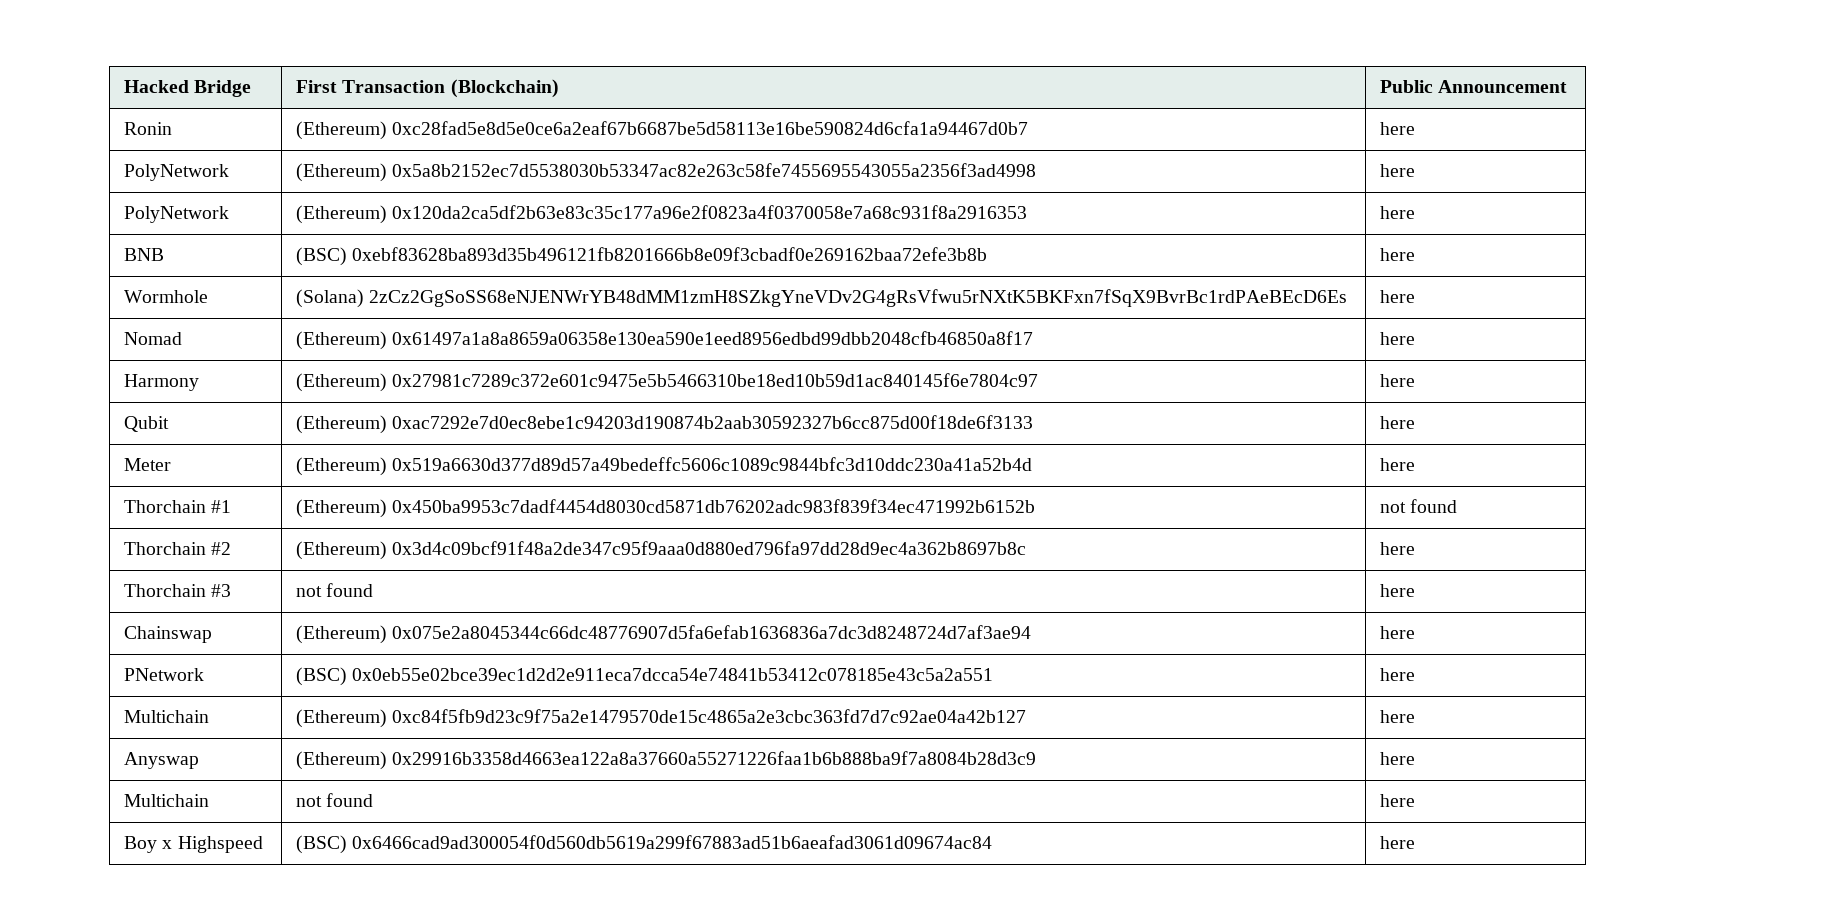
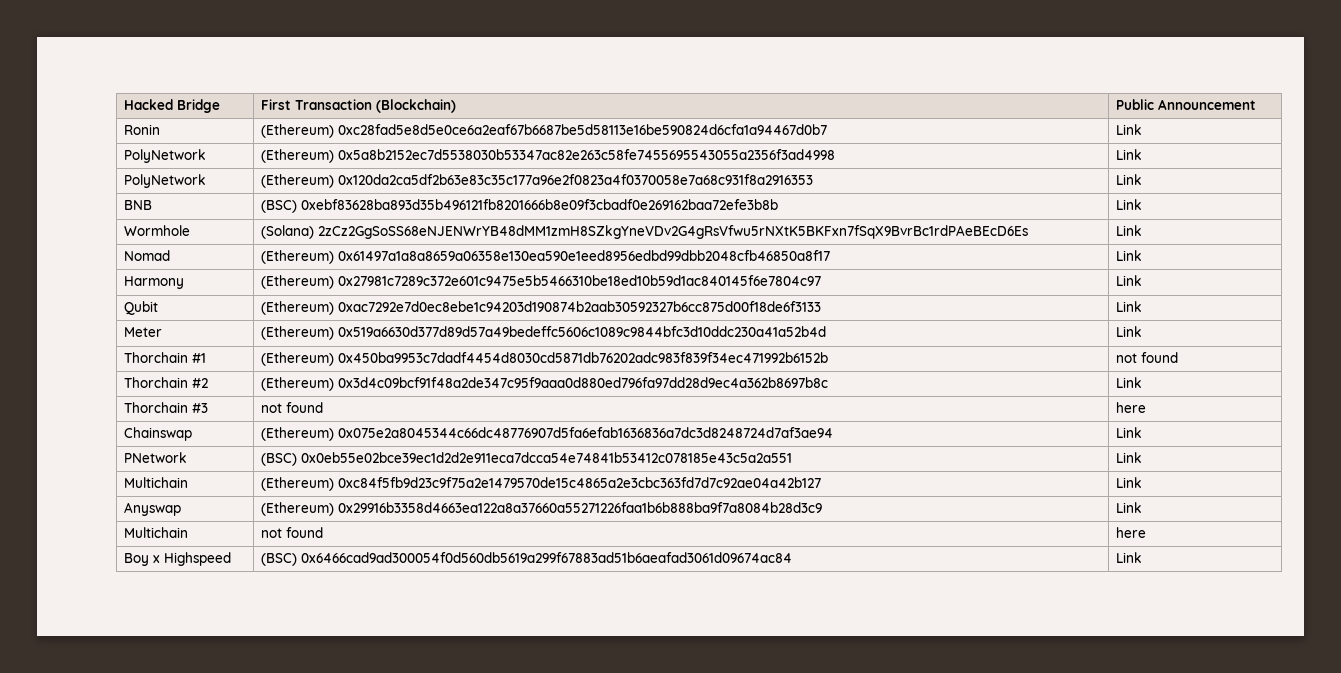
[1379,122,1415,135] here -> [1116,124,1143,135] Link
[1379,164,1415,177] here -> [1116,149,1143,160] Link
[1379,206,1415,219] here -> [1116,174,1143,185] Link
[1379,248,1415,261] here -> [1116,199,1143,210] Link
[1379,290,1415,303] here -> [1116,225,1143,236] Link
[1379,332,1415,345] here -> [1116,250,1143,261] Link
[1379,374,1415,387] here -> [1116,275,1143,286] Link
[1379,416,1415,429] here -> [1116,301,1143,312] Link
[1379,458,1415,471] here -> [1116,326,1143,337] Link
[1379,542,1415,555] here -> [1116,377,1143,388] Link
[1379,626,1415,639] here -> [1116,427,1143,438] Link
[1379,668,1415,681] here -> [1116,452,1143,463] Link
[1379,710,1415,723] here -> [1116,477,1143,488] Link
[1379,752,1415,765] here -> [1116,502,1143,513] Link
[1379,836,1415,849] here -> [1116,552,1143,563] Link

